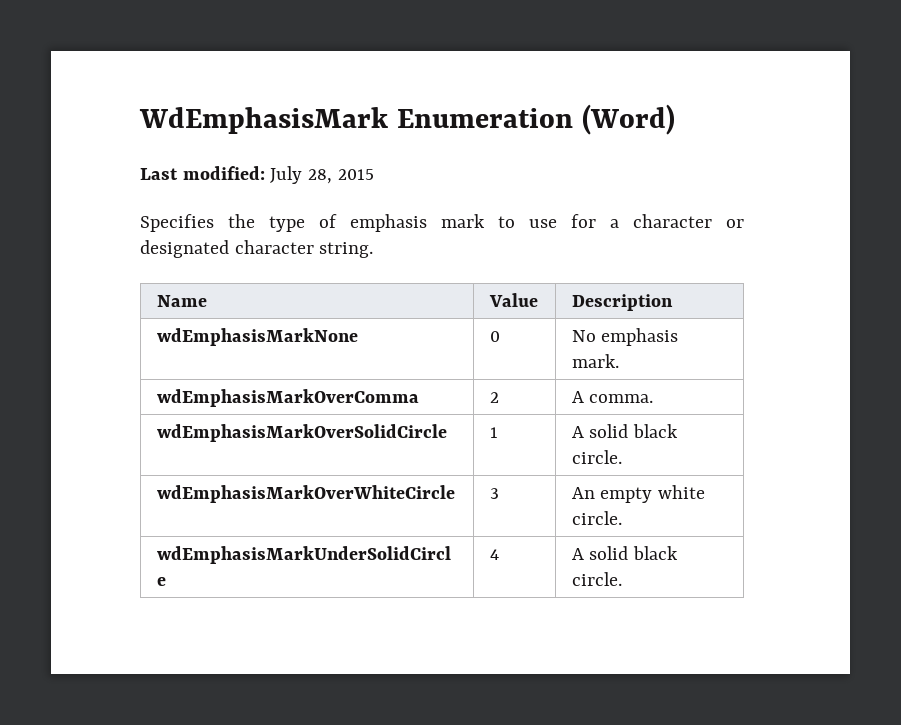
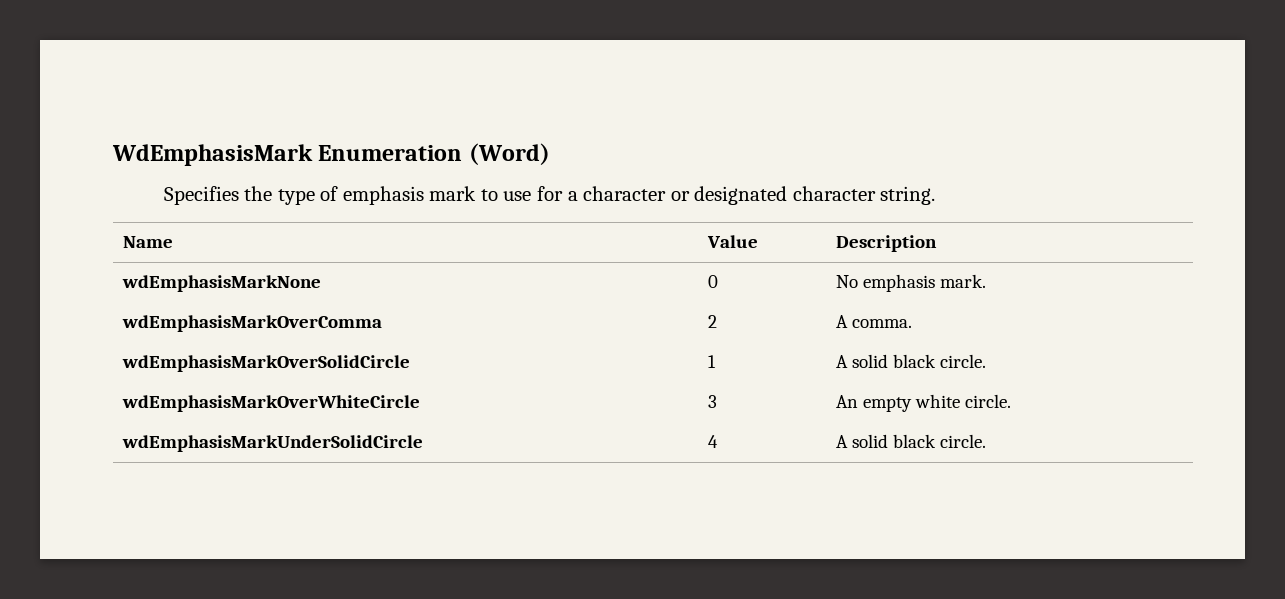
[140,166,374,184] // Last modified: July 28, 2015 -> (550, 154) none

